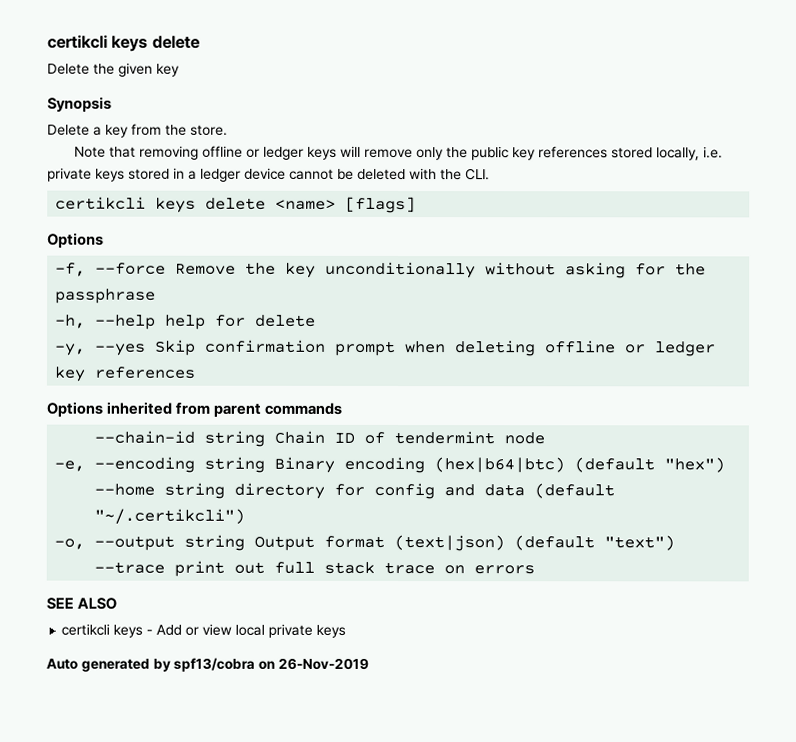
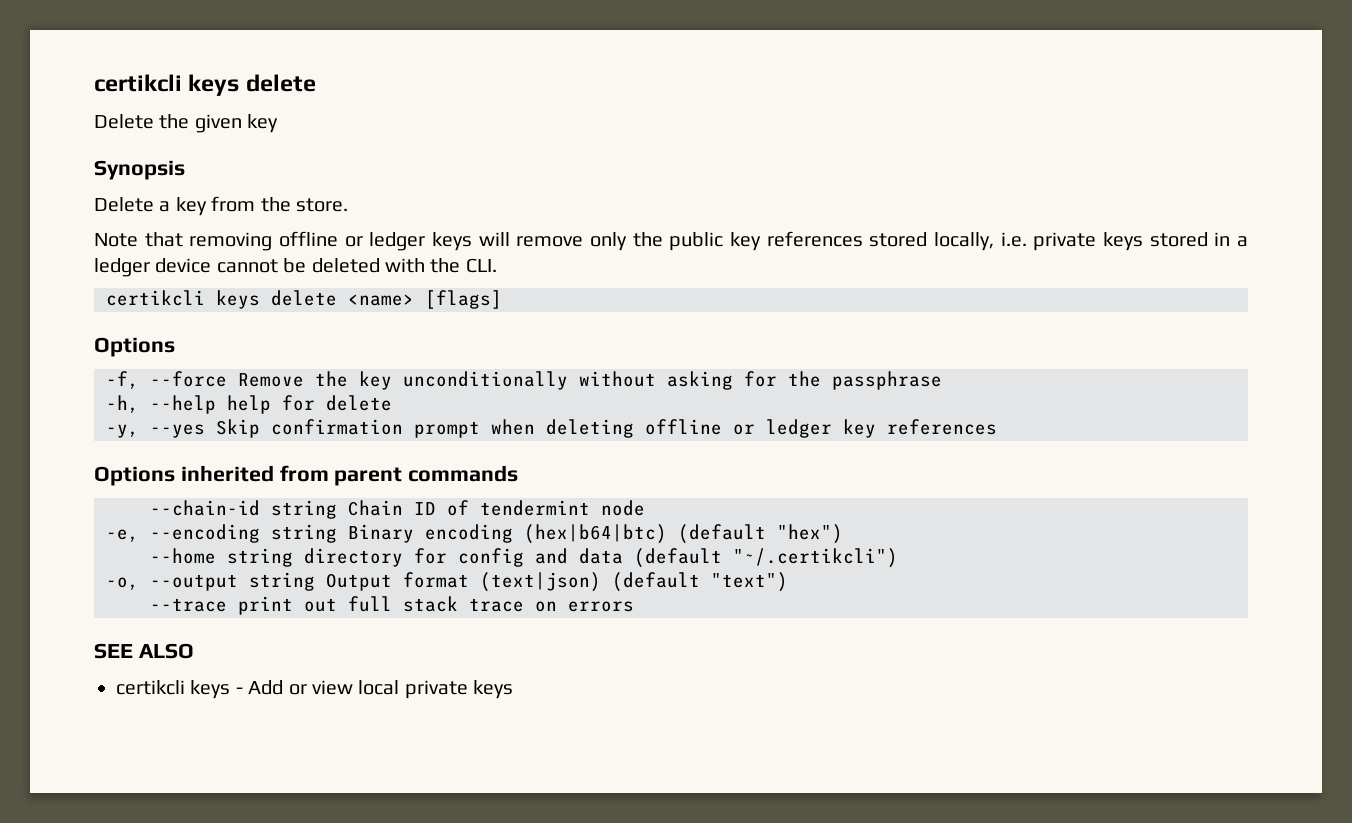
[46,657,369,672] // Auto generated by spf13/cobra on 26-Nov-2019 -> (514, 689) none

